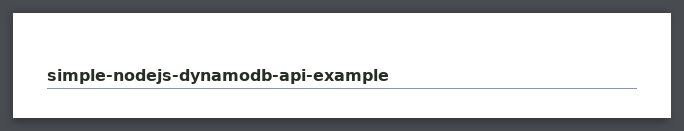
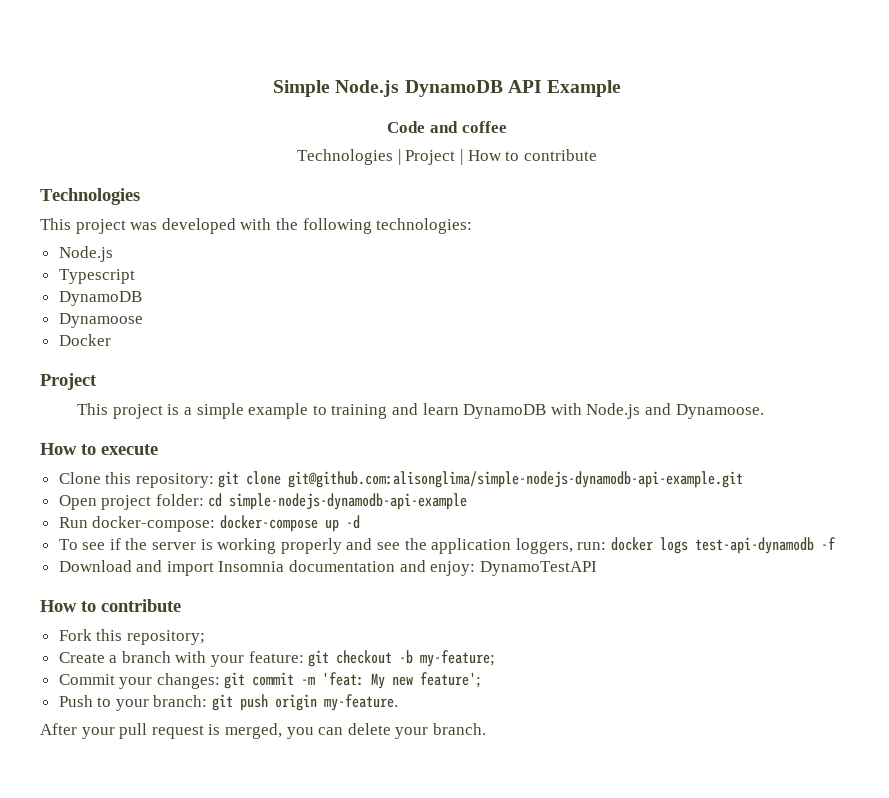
[47,69,389,84] simple-nodejs-dynamodb-api-example -> [272,80,622,97] [387,121,507,133] [297,149,597,165] [40,188,140,205] [40,218,473,234] [58,246,113,262] [58,269,135,284] [58,291,142,306] [58,313,143,328] [58,334,111,346] [40,373,97,390] [77,403,764,419] [40,443,158,455] [58,471,744,488] [58,493,468,510] [58,515,360,532] [58,537,836,554] [58,560,597,576] [40,599,181,612] [58,629,205,645] [58,650,496,667] [58,672,482,689] [58,694,399,711] [40,723,486,739] Simple Node.js DynamoDB API Example // Code and coffee // Technologies | Project | How to contribute // Technologies // This project was developed with the following technologies: // Node.js // Typescript // DynamoDB // Dynamoose // Docker // Project // This project is a simple example to training and learn DynamoDB with Node.js and Dynamoose. // How to execute // Clone this repository: git clone git@github.com:alisonglima/simple-nodejs-dynamodb-api-example.git // Open project folder: cd simple-nodejs-dynamodb-api-example // Run docker-compose: docker-compose up -d // To see if the server is working properly and see the application loggers, run: docker logs test-api-dynamodb -f // Download and import Insomnia documentation and enjoy: DynamoTestAPI // How to contribute // Fork this repository; // Create a branch with your feature: git checkout -b my-feature; // Commit your changes: git commit -m 'feat: My new feature'; // Push to your branch: git push origin my-feature. // After your pull request is merged, you can delete your branch.

